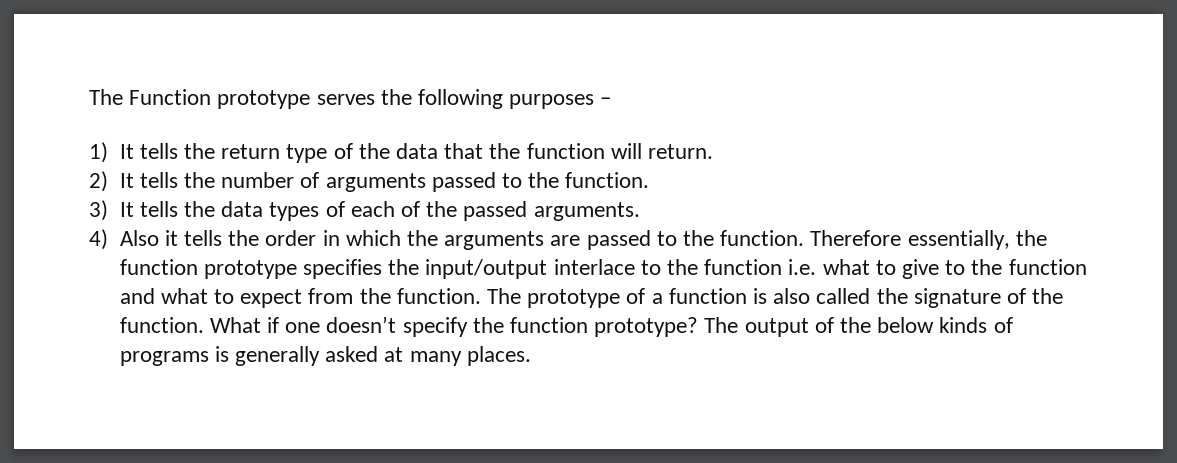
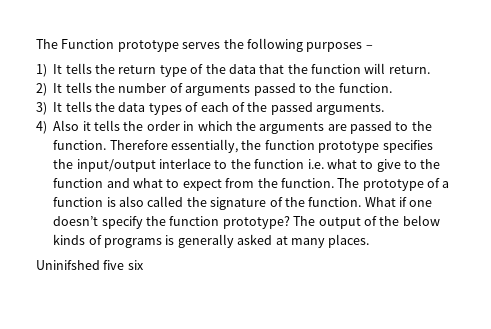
(531, 356) none -> [36,260,144,270] // Uninifshed five six

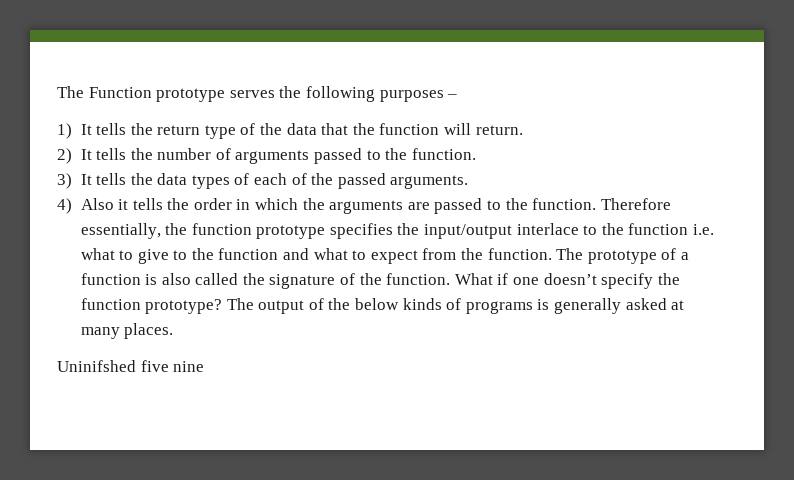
[127,260,144,270] six -> [173,361,205,372] nine

